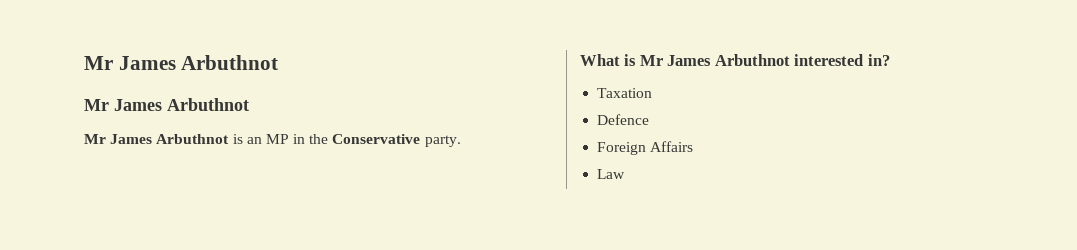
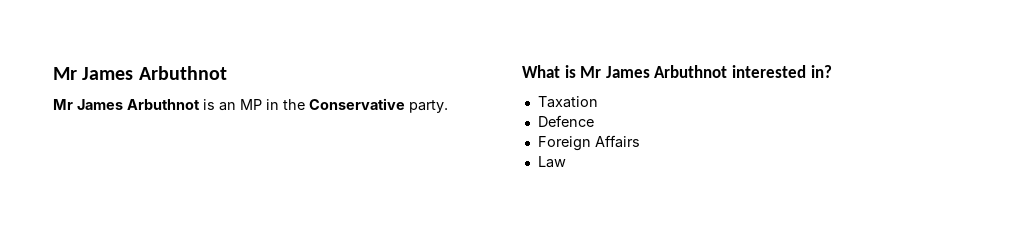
[84,55,279,70] [84,98,249,111] [84,134,230,144] Mr James Arbuthnot // Mr James Arbuthnot // Mr James Arbuthnot -> [53,66,227,80] [53,99,200,110] Mr James Arbuthnot // Mr James Arbuthnot

